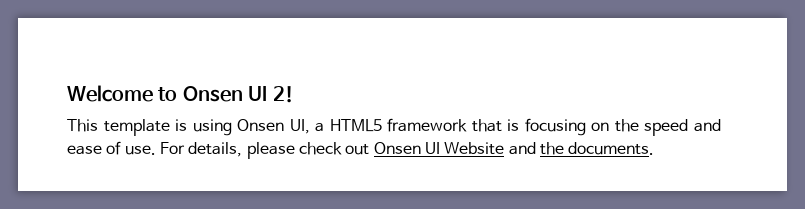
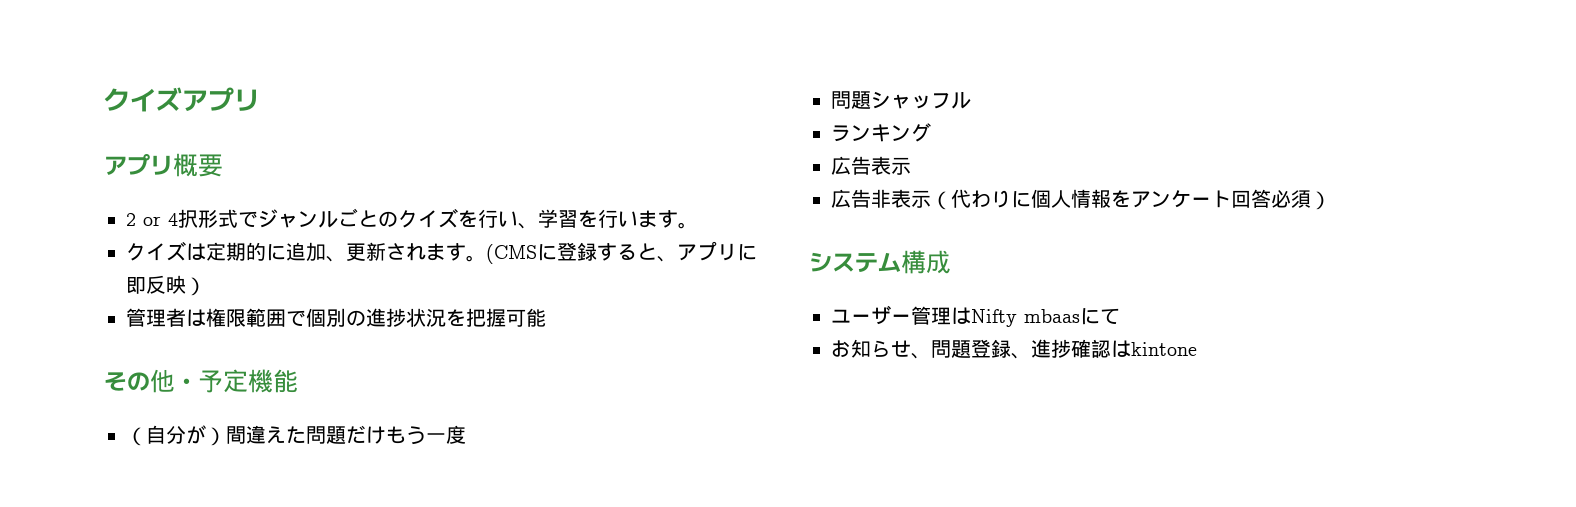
[67,85,294,103] [67,118,721,136] [67,141,655,159] Welcome to Onsen UI 2! // This template is using Onsen UI, a HTML5 framework that is focusing on the speed and ease of use. For details, please check out Onsen UI Website and the documents. -> [104,87,260,112] [104,153,223,177] [126,208,698,229] [126,241,757,264] [126,275,206,296] [126,308,546,327] [104,369,298,393] [126,425,466,446] [831,91,971,109] [831,123,931,142] [831,156,911,175] [831,189,1331,210] [809,250,951,274] [831,305,1120,327] [831,339,1197,359] クイズアプリ // アプリ概要 // 2 or 4択形式でジャンルごとのクイズを行い、学習を行います。 // クイズは定期的に追加、更新されます。(CMSに登録すると、アプリに即反映） // 管理者は権限範囲で個別の進捗状況を把握可能 // その他・予定機能 // （自分が）間違えた問題だけもう一度 // 問題シャッフル // ランキング // 広告表示 // 広告非表示（代わりに個人情報をアンケート回答必須） // システム構成 // ユーザー管理はNifty mbaasにて // お知らせ、問題登録、進捗確認はkintone

